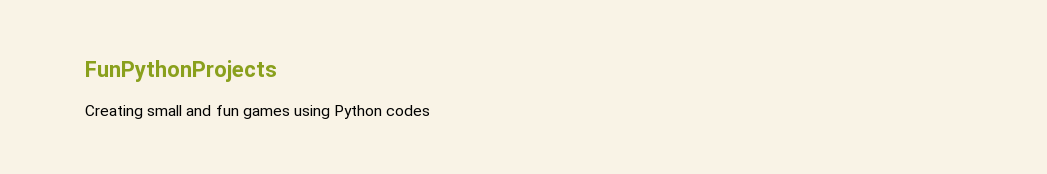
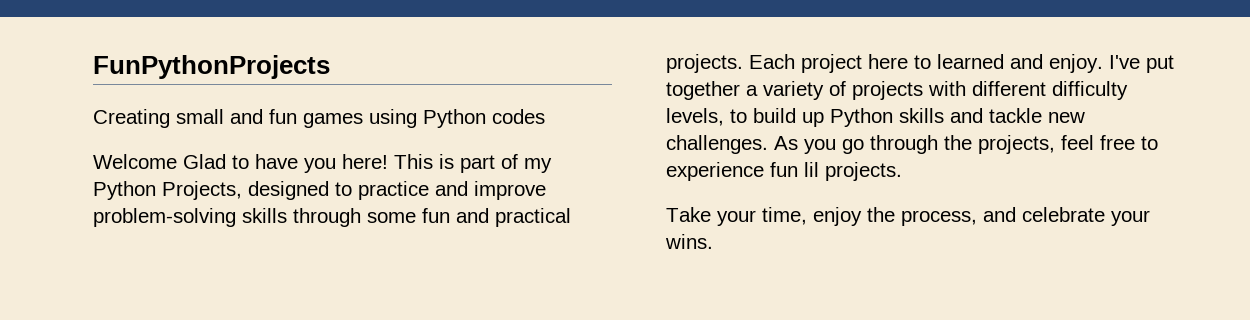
(431, 110) none -> [93,154,552,173] [93,181,546,200] [93,208,571,227] [666,54,1174,73] [666,81,1128,100] [666,108,1085,127] [666,135,1158,154] [666,162,902,181] [666,207,1150,226] [665,234,713,249] // Welcome Glad to have you here! This is part of my Python Projects, designed to practice and improve problem-solving skills through some fun and practical projects. Each project here to learned and enjoy. I've put together a variety of projects with different difficulty levels, to build up Python skills and tackle new challenges. As you go through the projects, feel free to experience fun lil projects. // Take your time, enjoy the process, and celebrate your wins.

